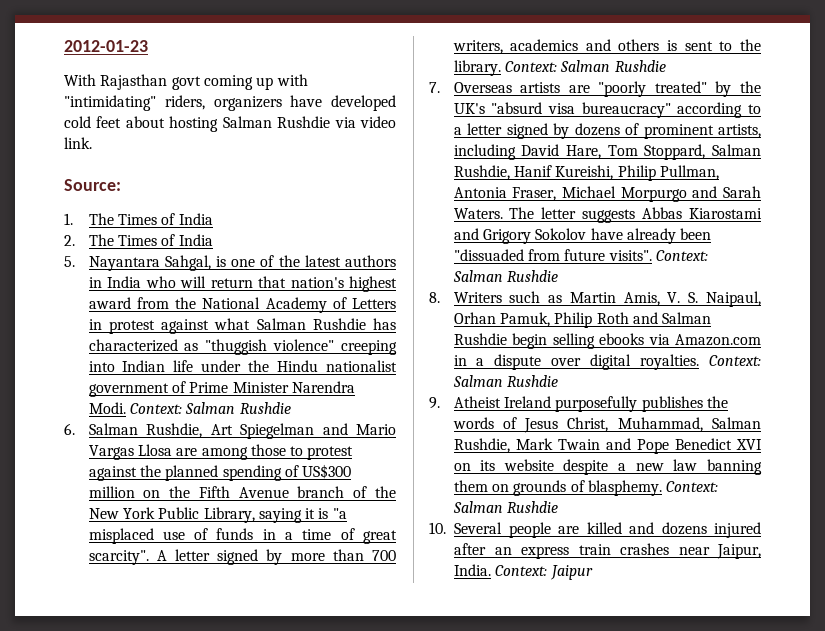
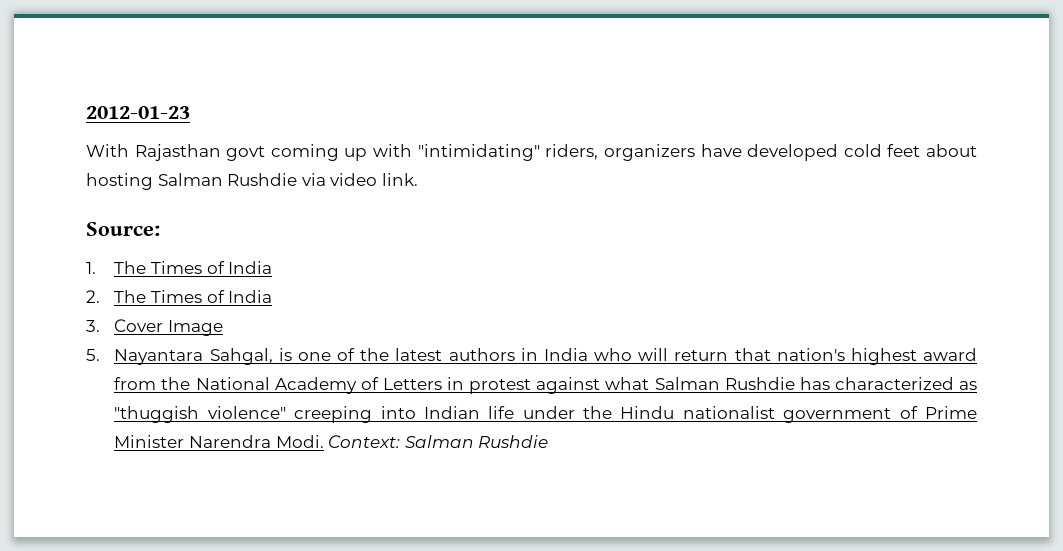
(213, 240) none -> [86,319,223,336] // 3. Cover Image
[64,423,396,439] [88,444,354,460] [88,464,352,481] [88,486,396,498] [88,507,347,523] [88,528,398,544] [88,549,396,565] [452,39,761,54] [453,60,666,76] [429,81,761,97] [453,102,761,118] [453,123,761,139] [453,144,761,160] [453,165,719,181] [453,186,761,202] [453,207,762,223] [453,228,712,244] [453,249,708,261] [452,270,558,282] [429,291,761,307] [453,312,712,328] [453,333,761,349] [453,354,761,370] [452,375,558,387] [429,396,728,412] [452,417,761,433] [453,438,762,454] [453,459,762,475] [453,480,719,496] [452,501,558,513] [429,522,761,538] [454,543,761,559] [454,564,593,580] // 6. Salman Rushdie, Art Spiegelman and Mario Vargas Llosa are among those to protest against the planned spending of US$300 million on the Fifth Avenue branch of the New York Public Library, saying it is "a misplaced use of funds in a time of great scarcity". A letter signed by more than 700 writers, academics and others is sent to the library. Context: Salman Rushdie // 7. Overseas artists are "poorly treated" by the UK's "absurd visa bureaucracy" according to a letter signed by dozens of prominent artists, including David Hare, Tom Stoppard, Salman Rushdie, Hanif Kureishi, Philip Pullman, Antonia Fraser, Michael Morpurgo and Sarah Waters. The letter suggests Abbas Kiarostami and Grigory Sokolov have already been "dissuaded from future visits". Context: Salman Rushdie // 8. Writers such as Martin Amis, V. S. Naipaul, Orhan Pamuk, Philip Roth and Salman Rushdie begin selling ebooks via Amazon.com in a dispute over digital royalties. Context: Salman Rushdie // 9. Atheist Ireland purposefully publishes the words of Jesus Christ, Muhammad, Salman Rushdie, Mark Twain and Pope Benedict XVI on its website despite a new law banning them on grounds of blasphemy. Context: Salman Rushdie // 10. Several people are killed and dozens injured after an express train crashes near Jaipur, India. Context: Jaipur -> (549, 441) none

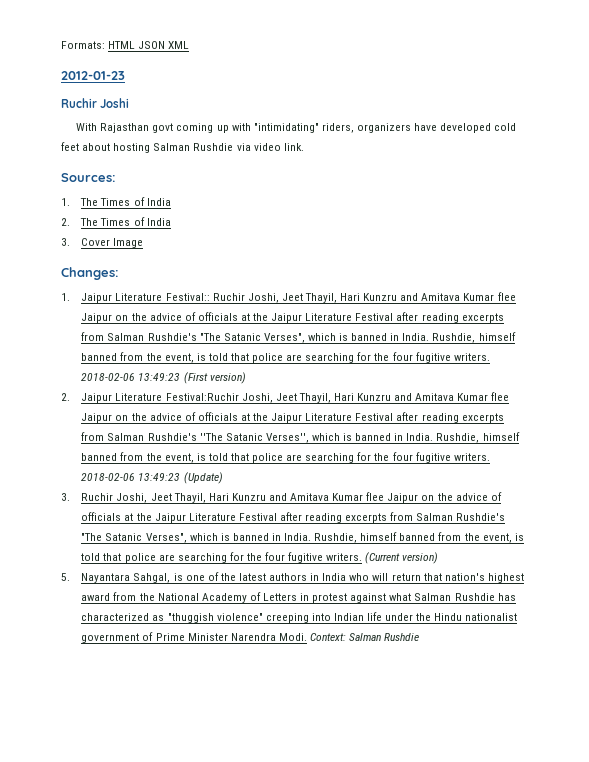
(86, 112) none -> [61,41,190,49] Formats: HTML JSON XML //
(190, 112) none -> [61,98,130,108] // Ruchir Joshi
[86,222,160,236] Source: -> [61,173,116,182] Sources:
(223, 328) none -> [61,267,119,280] [61,292,516,303] [81,312,504,323] [81,332,516,343] [81,352,490,363] [81,372,246,384] [61,392,510,403] [81,412,504,423] [81,432,520,443] [81,452,490,463] [81,472,223,484] [61,492,502,503] [81,512,506,523] [81,532,524,543] [81,552,439,564] // Changes: // 1. Jaipur Literature Festival:: Ruchir Joshi, Jeet Thayil, Hari Kunzru and Amitava Kumar flee Jaipur on the advice of officials at the Jaipur Literature Festival after reading excerpts from Salman Rushdie's "The Satanic Verses", which is banned in India. Rushdie, himself banned from the event, is told that police are searching for the four fugitive writers. 2018-02-06 13:49:23 (First version) // 2. Jaipur Literature Festival:Ruchir Joshi, Jeet Thayil, Hari Kunzru and Amitava Kumar flee Jaipur on the advice of officials at the Jaipur Literature Festival after reading excerpts from Salman Rushdie's ''The Satanic Verses'', which is banned in India. Rushdie, himself banned from the event, is told that police are searching for the four fugitive writers. 2018-02-06 13:49:23 (Update) // 3. Ruchir Joshi, Jeet Thayil, Hari Kunzru and Amitava Kumar flee Jaipur on the advice of officials at the Jaipur Literature Festival after reading excerpts from Salman Rushdie's "The Satanic Verses", which is banned in India. Rushdie, himself banned from the event, is told that police are searching for the four fugitive writers. (Current version)

